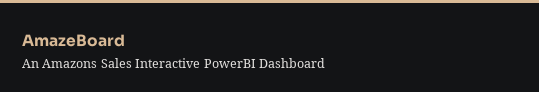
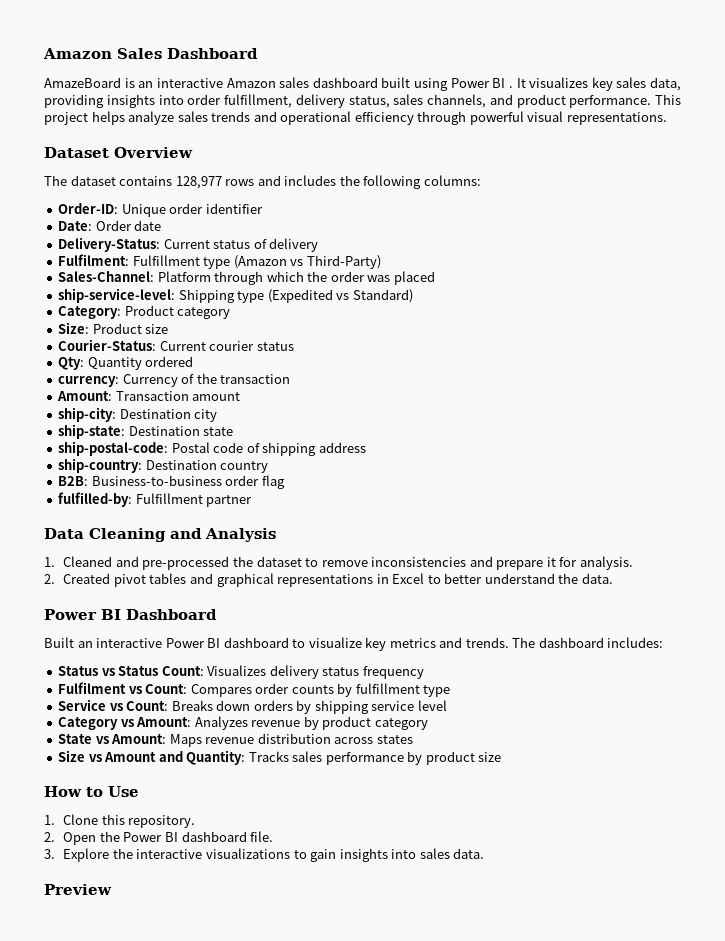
[22,34,125,47] [22,58,325,68] AmazeBoard // An Amazons Sales Interactive PowerBI Dashboard -> [43,48,258,59] [44,77,681,91] [44,94,681,108] [44,111,667,125] [44,147,193,158] [44,175,481,189] [58,203,263,217] [58,220,162,231] [58,237,319,252] [58,254,381,269] [58,271,435,285] [58,288,413,303] [58,305,231,319] [58,322,169,334] [58,339,294,351] [58,356,194,370] [58,373,291,387] [57,391,241,401] [58,407,218,422] [58,424,234,439] [58,441,366,456] [58,458,269,473] [58,475,285,489] [58,492,253,507] [44,528,276,542] [44,556,633,570] [44,573,613,587] [44,609,217,620] [44,637,664,651] [58,665,424,679] [58,682,451,697] [58,699,447,714] [58,716,428,730] [58,733,413,747] [58,750,502,765] [44,786,139,797] [44,814,196,828] [44,831,274,845] [44,848,485,862] [44,884,112,895] Amazon Sales Dashboard // AmazeBoard is an interactive Amazon sales dashboard built using Power BI . It visualizes key sales data, providing insights into order fulfillment, delivery status, sales channels, and product performance. This project helps analyze sales trends and operational efficiency through powerful visual representations. // Dataset Overview // The dataset contains 128,977 rows and includes the following columns: // Order-ID: Unique order identifier // Date: Order date // Delivery-Status: Current status of delivery // Fulfilment: Fulfillment type (Amazon vs Third-Party) // Sales-Channel: Platform through which the order was placed // ship-service-level: Shipping type (Expedited vs Standard) // Category: Product category // Size: Product size // Courier-Status: Current courier status // Qty: Quantity ordered // currency: Currency of the transaction // Amount: Transaction amount // ship-city: Destination city // ship-state: Destination state // ship-postal-code: Postal code of shipping address // ship-country: Destination country // B2B: Business-to-business order flag // fulfilled-by: Fulfillment partner // Data Cleaning and Analysis // 1. Cleaned and pre-processed the dataset to remove inconsistencies and prepare it for analysis. // 2. Created pivot tables and graphical representations in Excel to better understand the data. // Power BI Dashboard // Built an interactive Power BI dashboard to visualize key metrics and trends. The dashboard includes: // Status vs Status Count: Visualizes delivery status frequency // Fulfilment vs Count: Compares order counts by fulfillment type // Service vs Count: Breaks down orders by shipping service level // Category vs Amount: Analyzes revenue by product category // State vs Amount: Maps revenue distribution across states // Size vs Amount and Quantity: Tracks sales performance by product size // How to Use // 1. Clone this repository. // 2. Open the Power BI dashboard file. // 3. Explore the interactive visualizations to gain insights into sales data. // Preview

